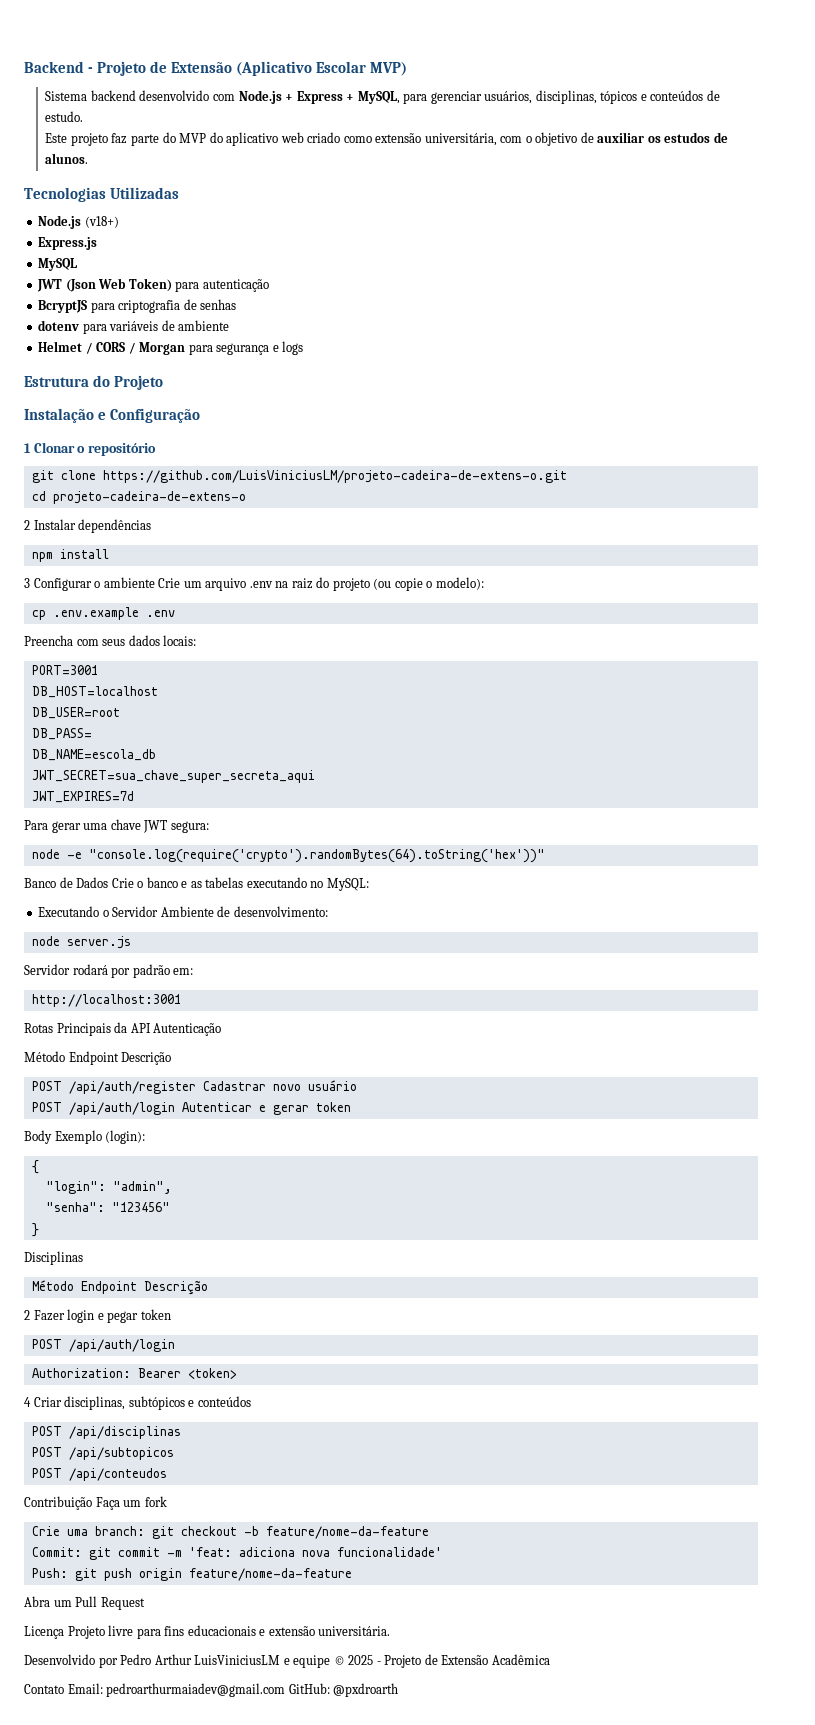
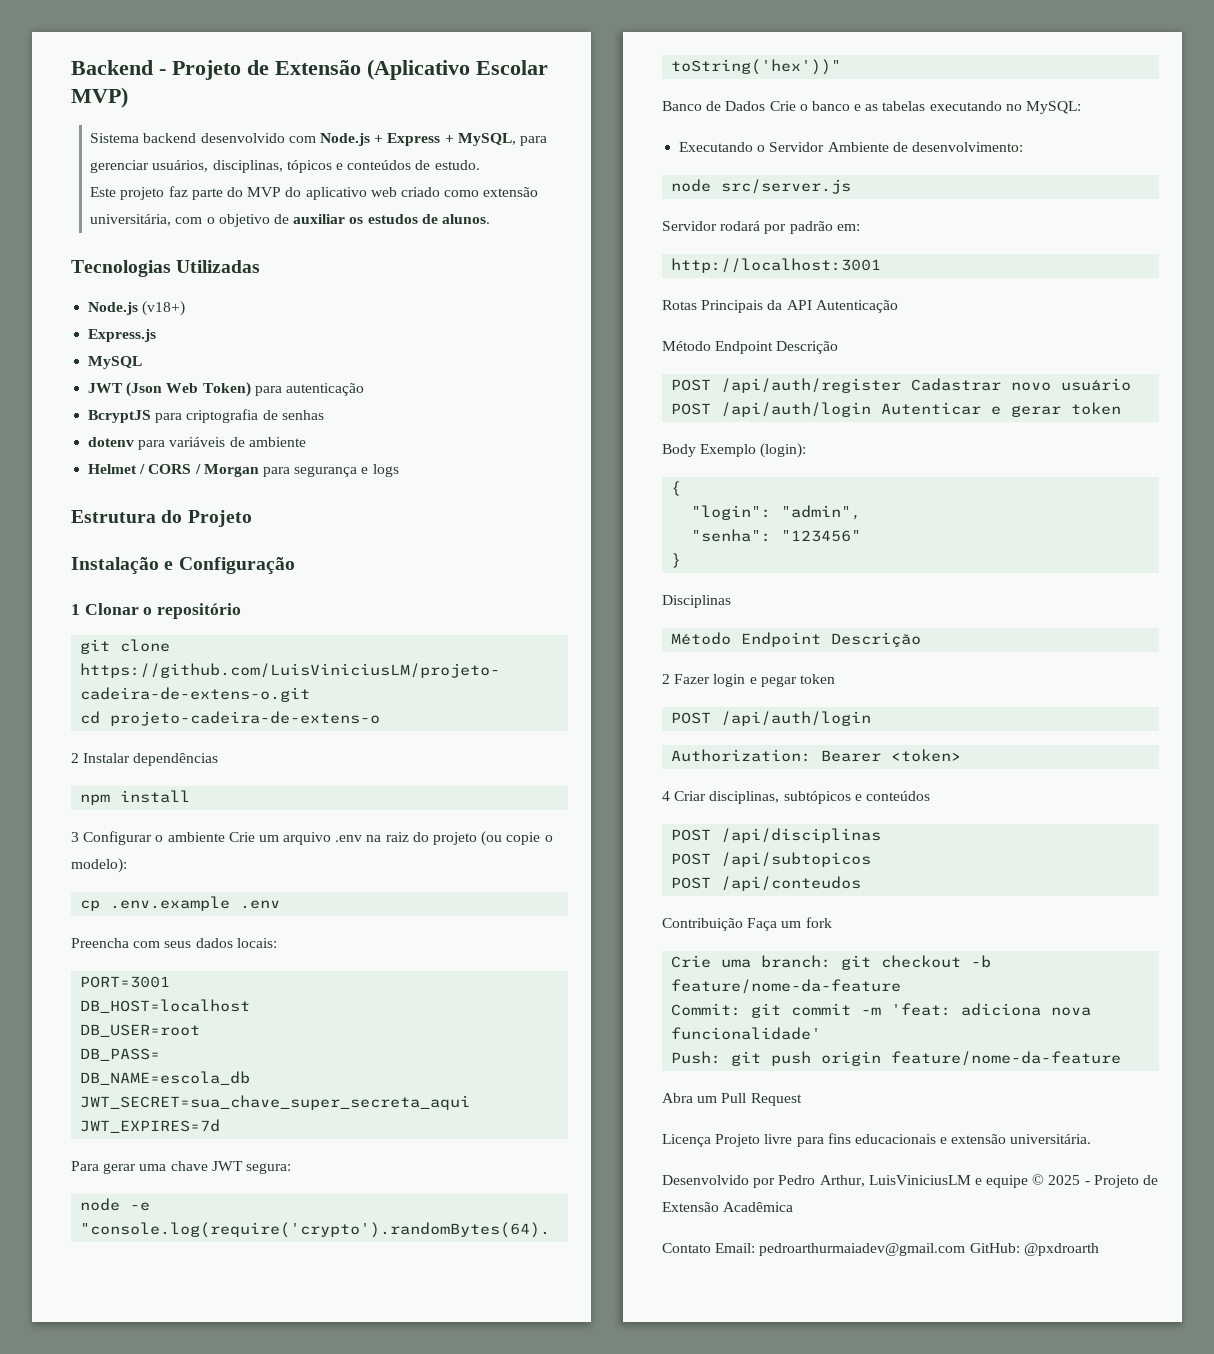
[66,936,131,949] server.js -> [721,179,852,194] src/server.js
[154,1654,192,1665] Arthur -> [819,1175,865,1187] Arthur,

